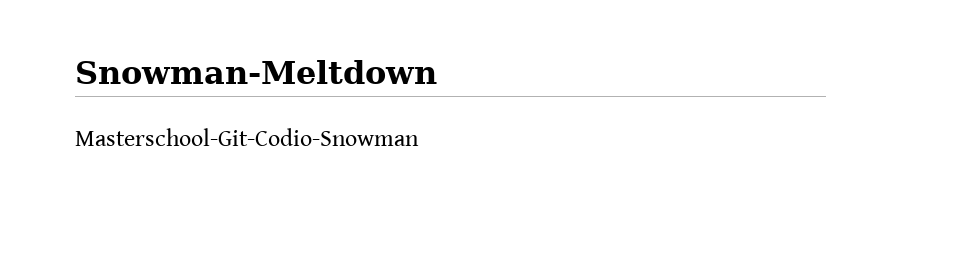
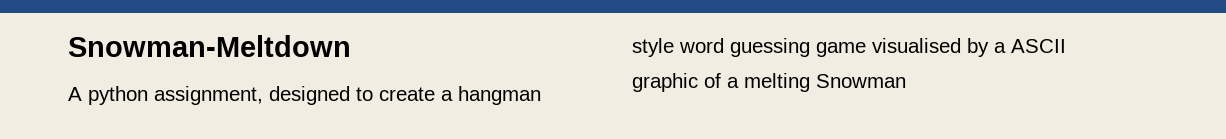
[75,128,419,146] Masterschool-Git-Codio-Snowman -> [68,86,541,105] [632,38,1066,57] [632,73,906,92] A python assignment, designed to create a hangman style word guessing game visualised by a ASCII graphic of a melting Snowman

